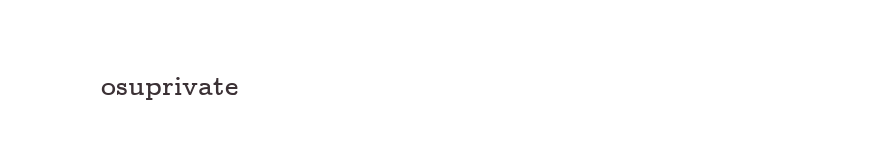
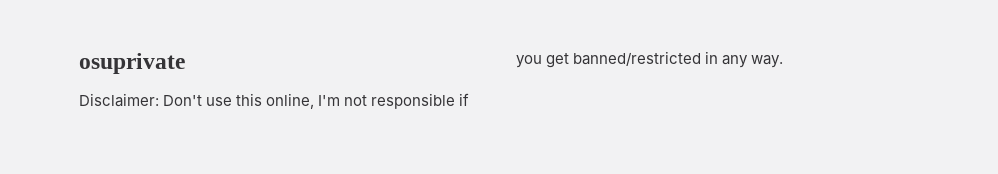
(238, 88) none -> [79,93,470,109] [516,51,784,68] // Disclaimer: Don't use this online, I'm not responsible if you get banned/restricted in any way.

